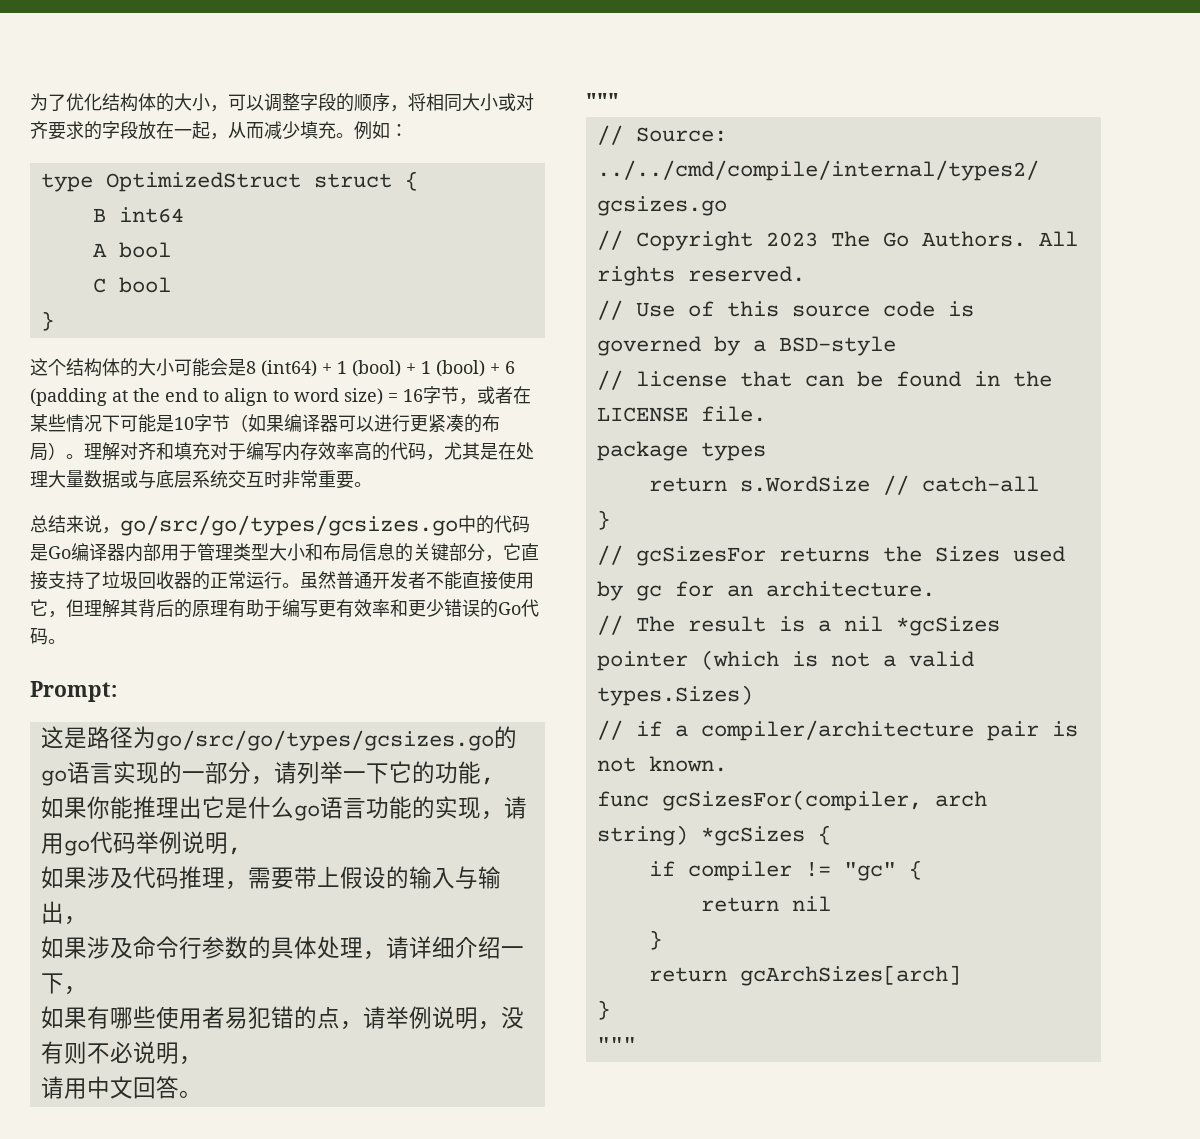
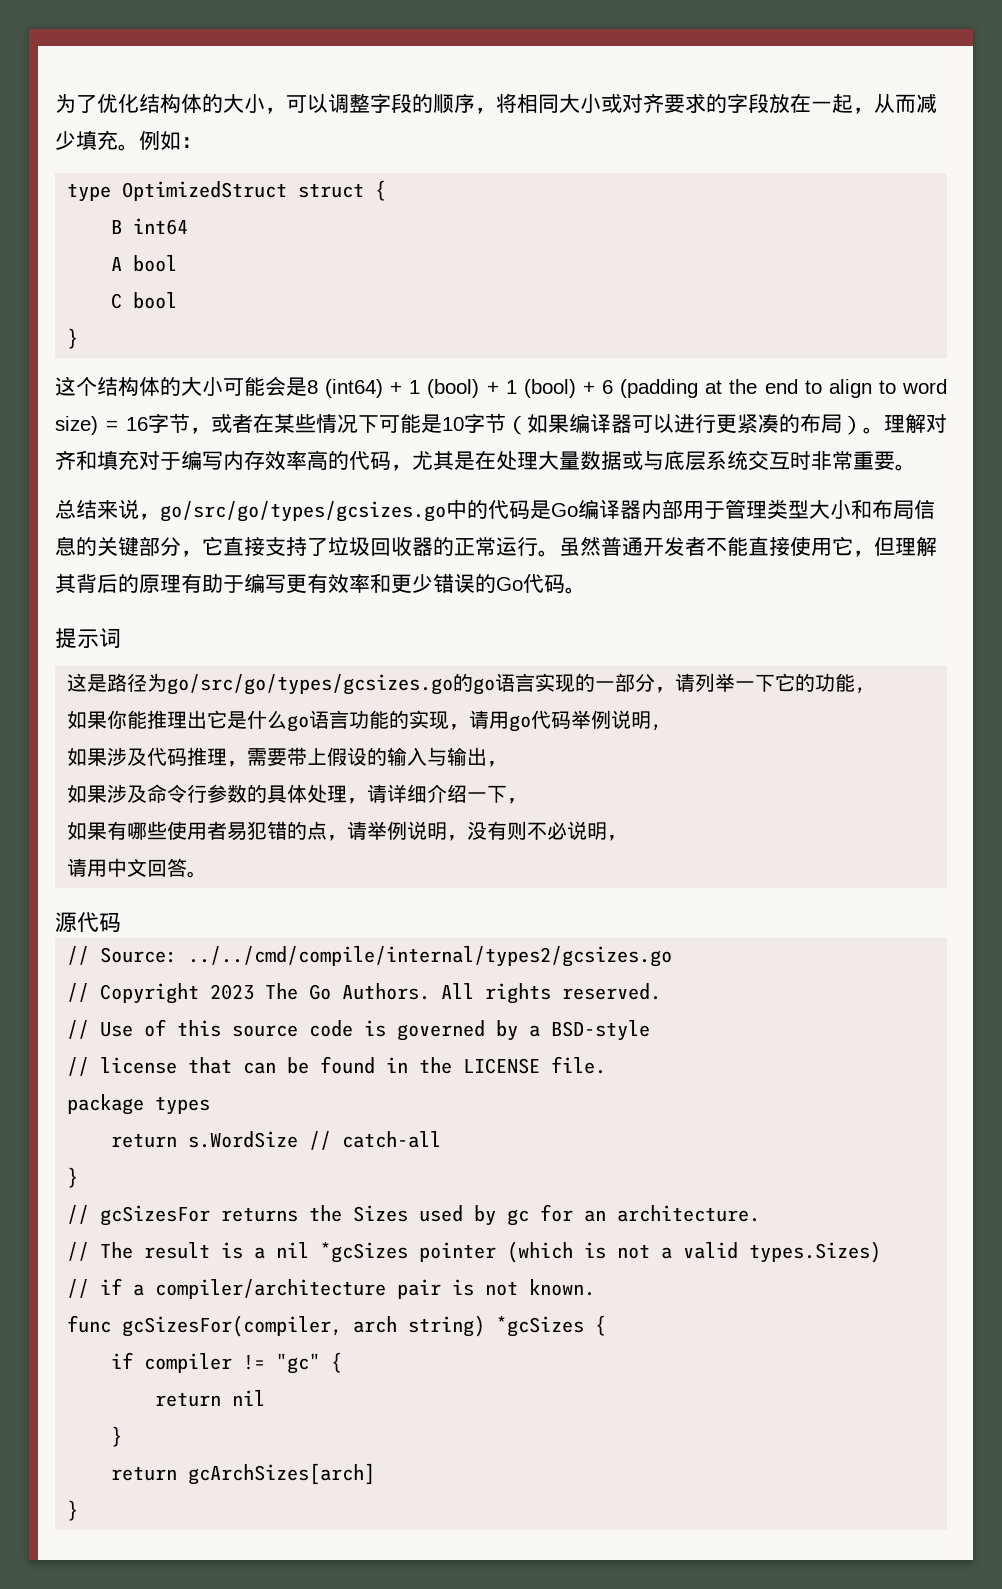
[30,681,117,702] Prompt: -> [55,628,121,648] 提示词
[586,93,619,109] """ -> [55,912,121,933] 源代码
[596,1037,636,1051] // """ -> (79, 1510) none

